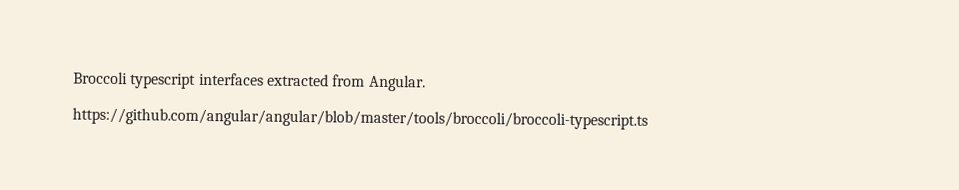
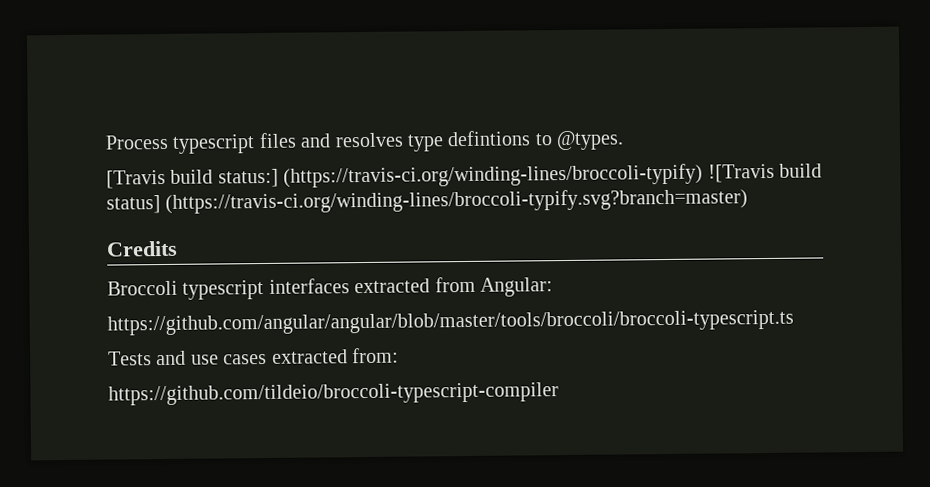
(73, 78) none -> [105,130,625,154] [106,163,822,189] [106,188,749,214] [106,240,178,257] Process typescript files and resolves type defintions to @types. // [Travis build status:] (https://travis-ci.org/winding-lines/broccoli-typify) ![Travis build status] (https://travis-ci.org/winding-lines/broccoli-typify.svg?branch=master) // Credits //
[368,74,426,92] Angular. -> [480,277,553,297] Angular:
(648, 118) none -> [108,347,399,366] [108,382,559,406] // Tests and use cases extracted from: // https://github.com/tildeio/broccoli-typescript-compiler

